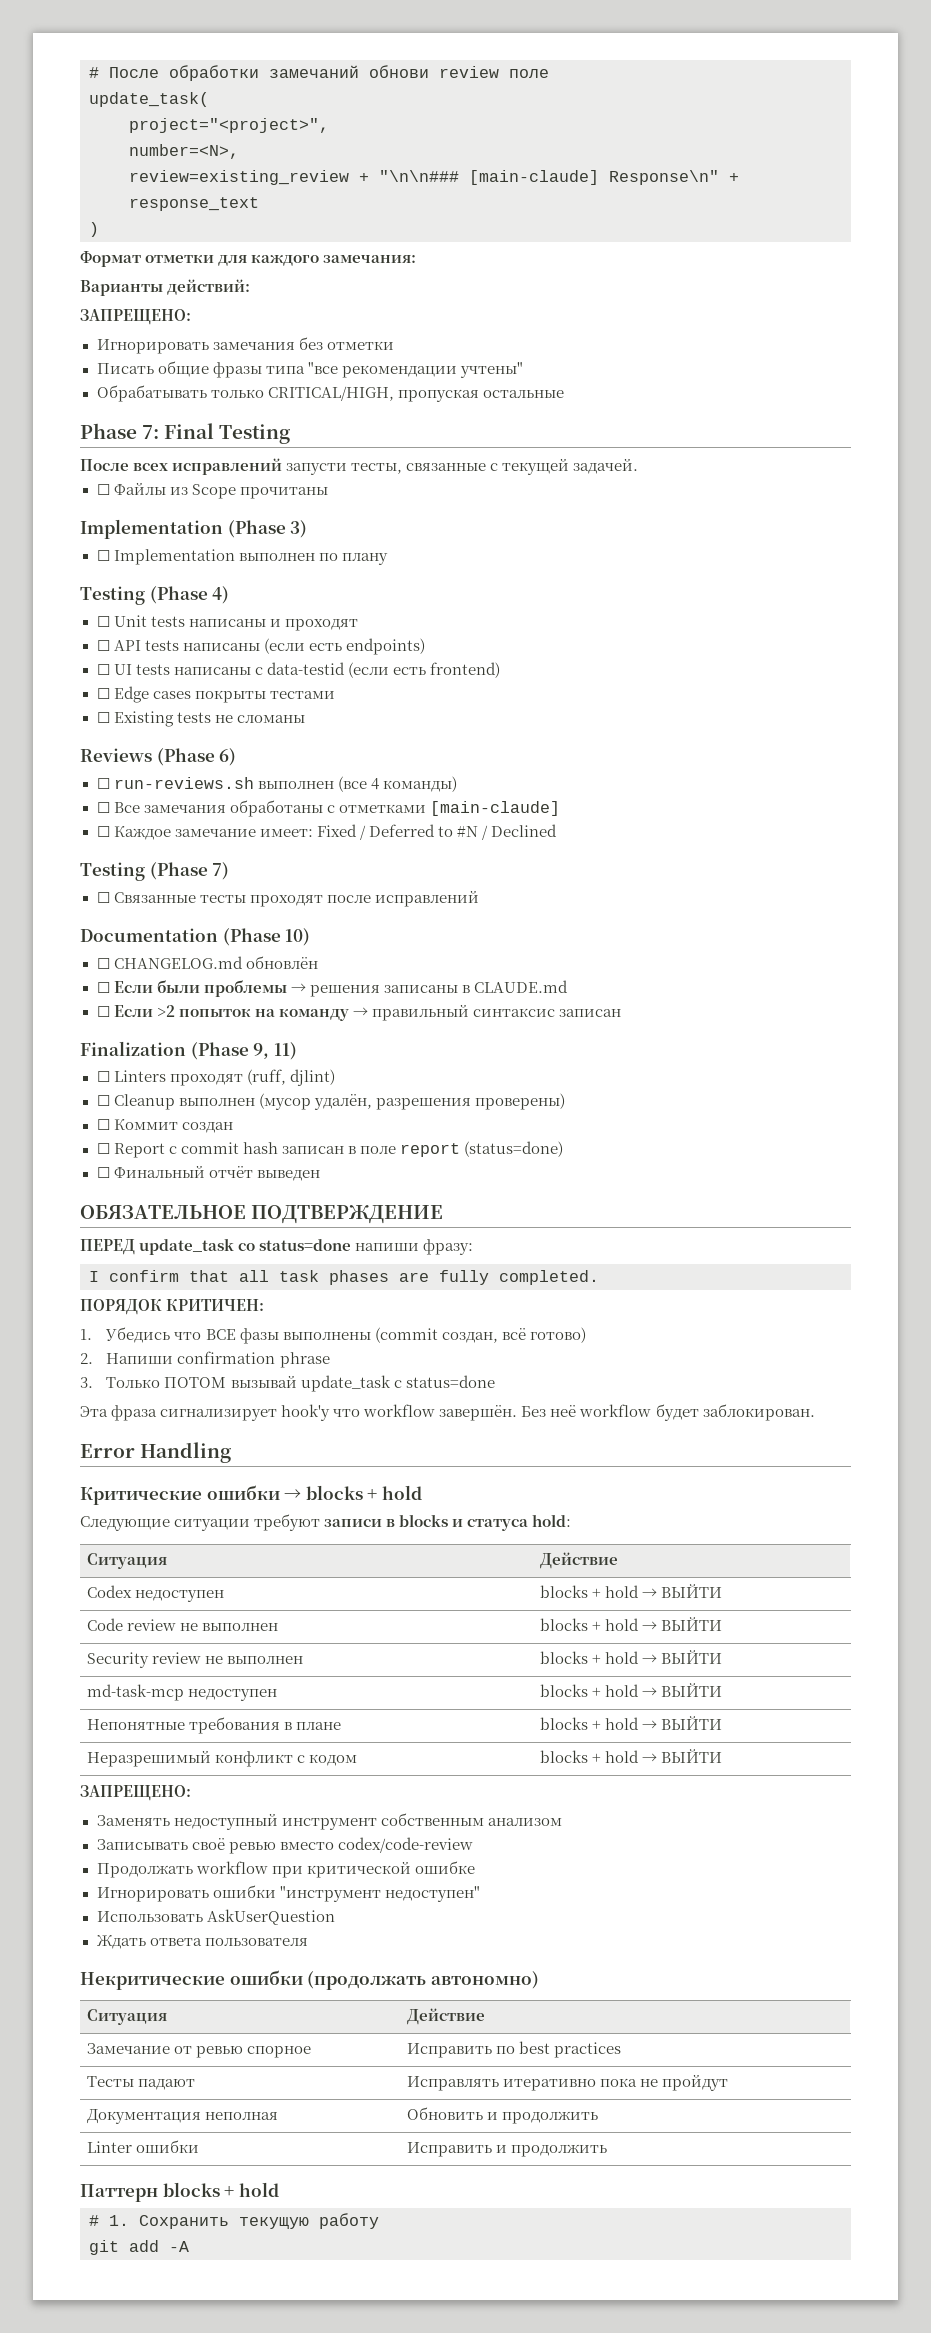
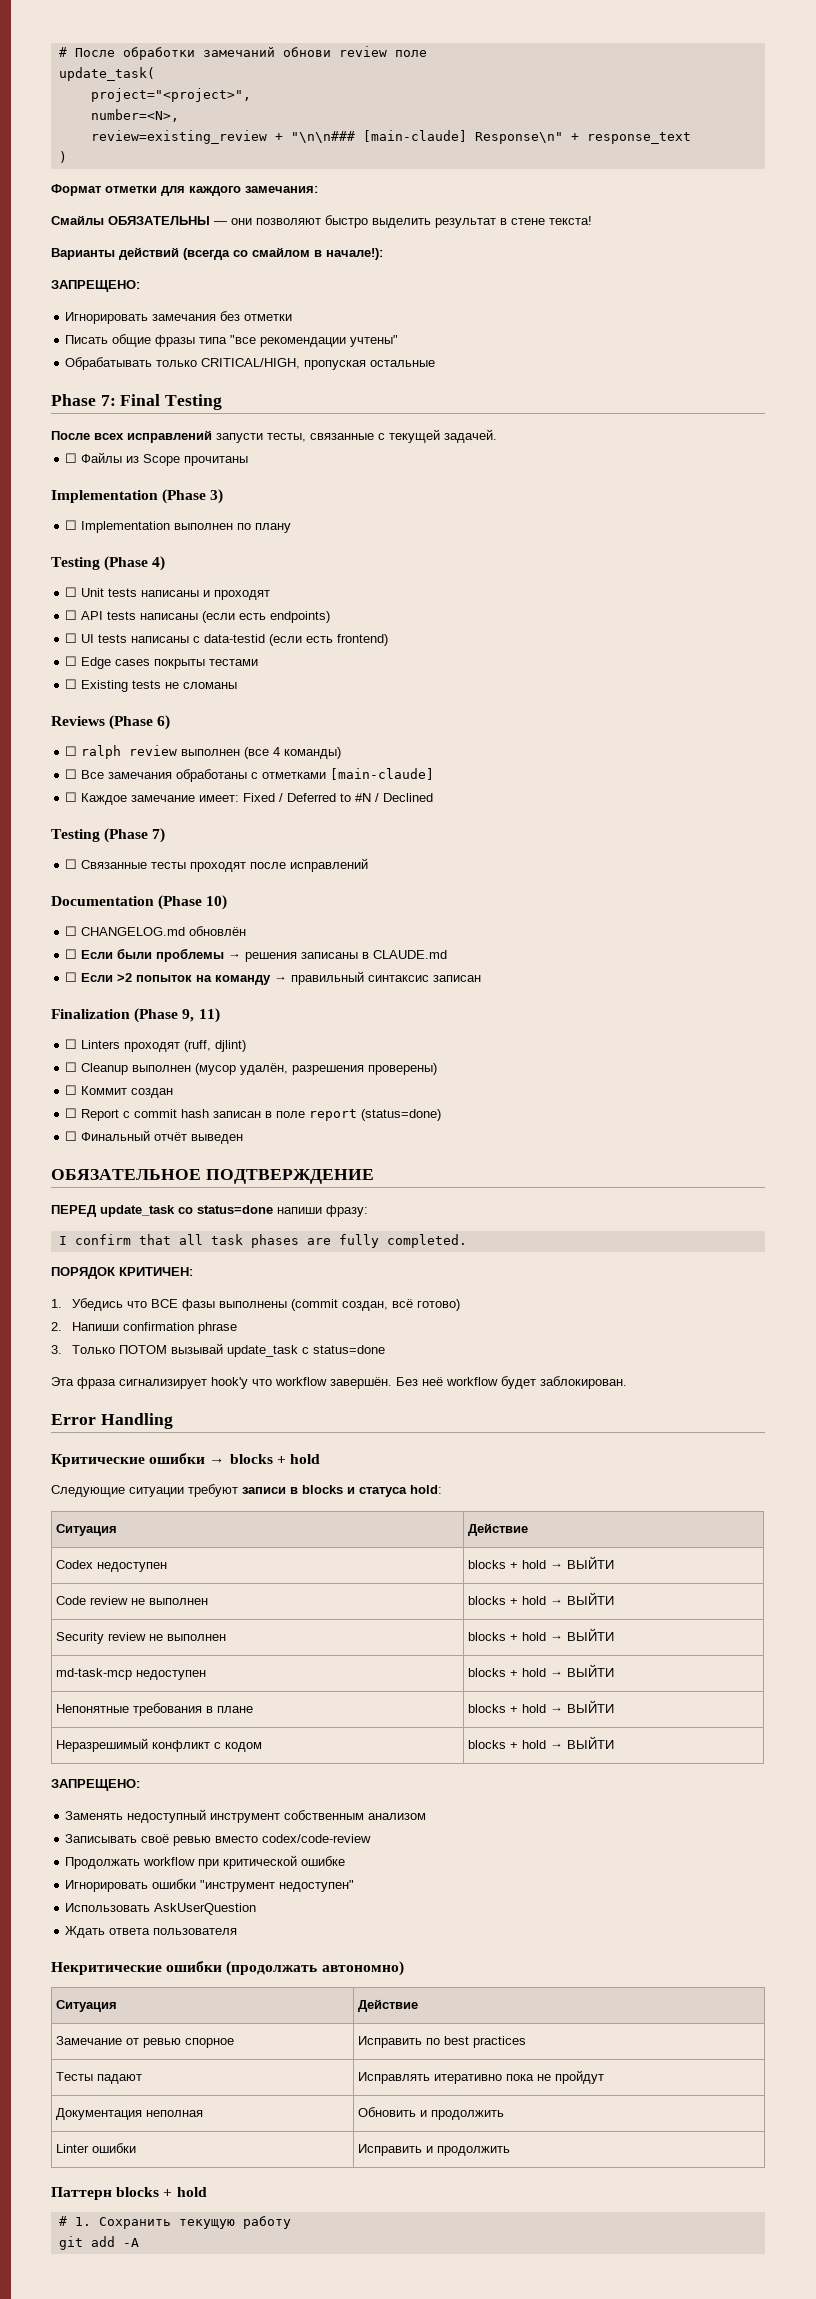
[80,279,251,296] Варианты действий: -> [51,215,592,228] [51,247,383,260] Смайлы ОБЯЗАТЕЛЬНЫ — они позволяют быстро выделить результат в стене текста! // Варианты действий (всегда со смайлом в начале!):
[113,777,254,789] run-reviews.sh -> [81,745,178,759] ralph review

